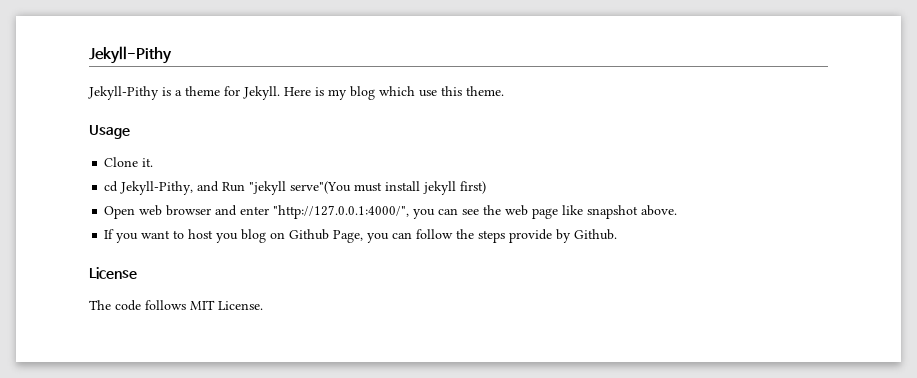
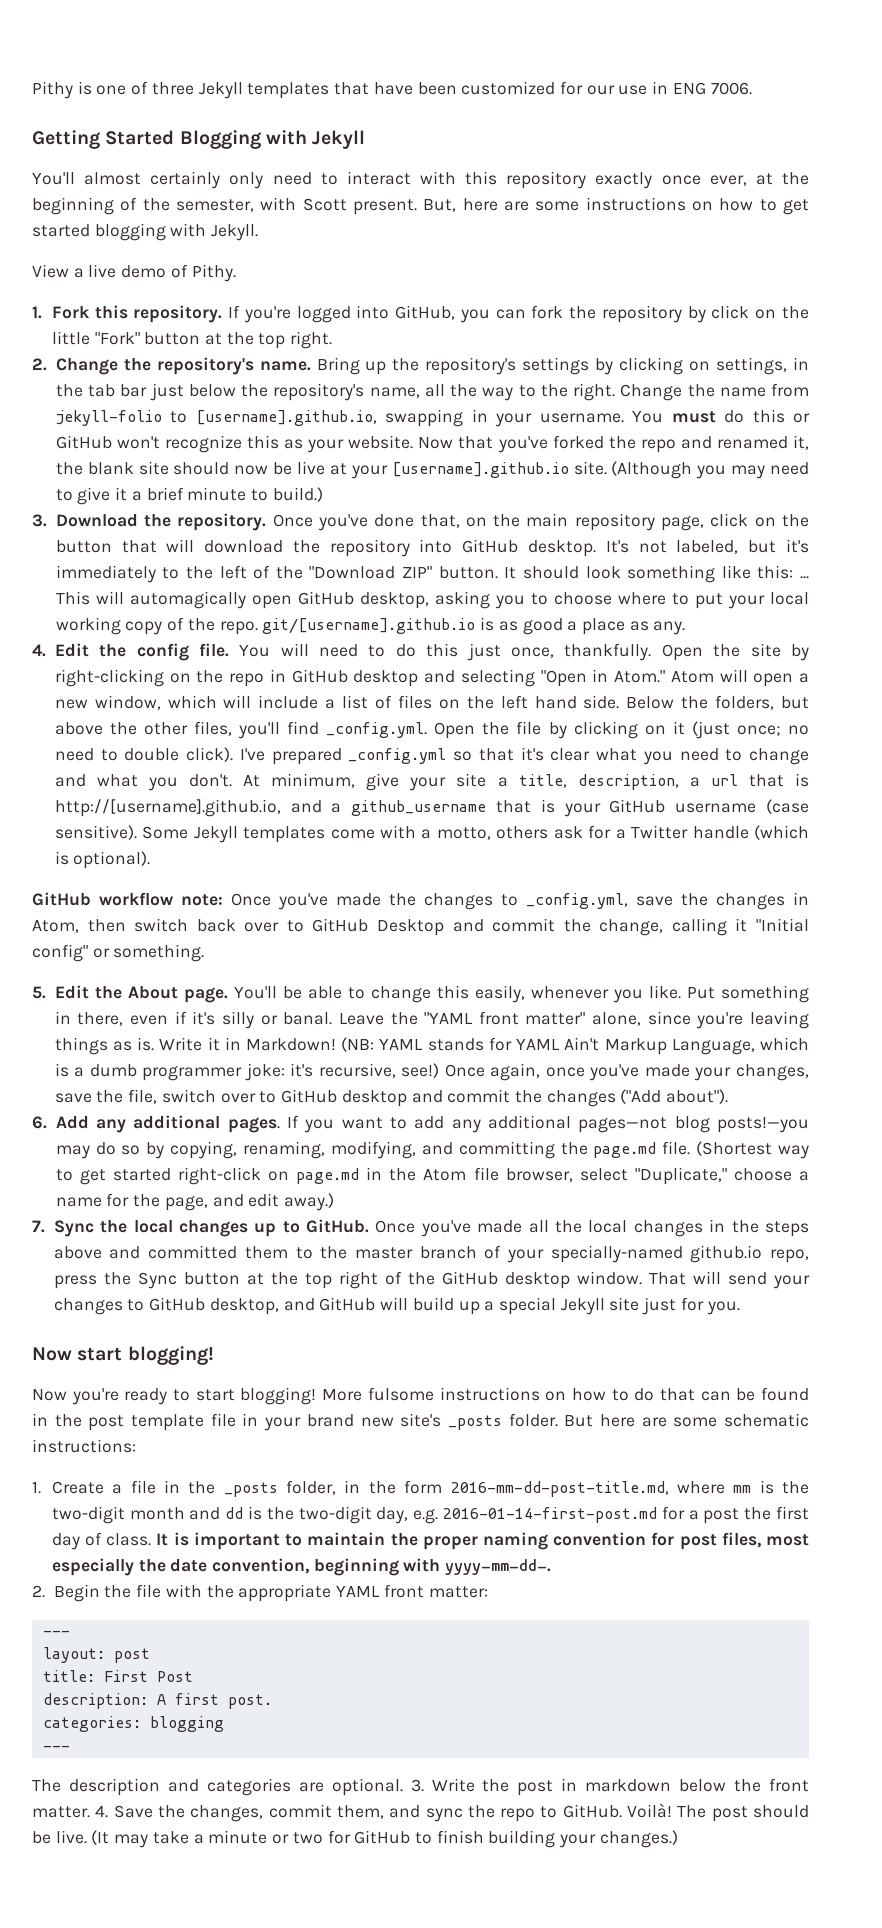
[89,46,172,64] [88,86,504,100] [89,125,130,139] [104,157,154,167] [104,181,487,195] [104,205,678,219] [104,229,618,243] [89,267,137,279] [89,300,263,311] Jekyll-Pithy // Jekyll-Pithy is a theme for Jekyll. Here is my blog which use this theme. // Usage // Clone it. // cd Jekyll-Pithy, and Run "jekyll serve"(You must install jekyll first) // Open web browser and enter "http://127.0.0.1:4000/", you can see the web page like snapshot above. // If you want to host you blog on Github Page, you can follow the steps provide by Github. // License // The code follows MIT License. -> [32,81,752,99] [32,130,366,149] [32,171,809,189] [32,197,810,215] [32,223,259,241] [32,264,236,282] [32,305,809,323] [51,331,333,349] [32,357,810,375] [55,383,809,401] [55,409,811,427] [55,435,810,453] [55,461,809,479] [55,487,323,505] [32,513,810,531] [55,539,810,557] [55,565,810,583] [55,591,809,609] [55,617,686,635] [32,643,809,661] [54,669,809,687] [54,695,809,710] [54,721,809,739] [54,747,809,765] [54,773,810,791] [54,799,809,817] [54,825,809,843] [54,851,151,869] [32,892,809,910] [32,918,809,936] [32,944,205,962] [32,985,809,1003] [54,1011,809,1029] [54,1037,809,1055] [54,1063,809,1081] [54,1089,729,1107] [32,1115,810,1133] [55,1141,810,1159] [55,1167,809,1185] [55,1193,335,1211] [32,1219,809,1237] [53,1245,809,1263] [53,1271,810,1289] [53,1297,740,1315] [32,1346,214,1365] [32,1387,809,1405] [32,1413,809,1431] [32,1439,136,1453] [32,1480,810,1497] [51,1506,810,1524] [51,1532,809,1550] [51,1558,552,1576] [32,1584,488,1602] [42,1630,70,1636] [42,1647,150,1663] [42,1670,193,1682] [42,1693,272,1709] [42,1716,224,1732] [42,1745,70,1751] [32,1778,810,1796] [32,1803,809,1822] [32,1830,678,1848] Pithy is one of three Jekyll templates that have been customized for our use in ENG 7006. // Getting Started Blogging with Jekyll // You'll almost certainly only need to interact with this repository exactly once ever, at the beginning of the semester, with Scott present. But, here are some instructions on how to get started blogging with Jekyll. // View a live demo of Pithy. // 1. Fork this repository. If you're logged into GitHub, you can fork the repository by click on the little "Fork" button at the top right. // 2. Change the repository's name. Bring up the repository's settings by clicking on settings, in the tab bar just below the repository's name, all the way to the right. Change the name from jekyll-folio to [username].github.io, swapping in your username. You must do this or GitHub won't recognize this as your website. Now that you've forked the repo and renamed it, the blank site should now be live at your [username].github.io site. (Although you may need to give it a brief minute to build.) // 3. Download the repository. Once you've done that, on the main repository page, click on the button that will download the repository into GitHub desktop. It's not labeled, but it's immediately to the left of the "Download ZIP" button. It should look something like this: ... This will automagically open GitHub desktop, asking you to choose where to put your local working copy of the repo. git/[username].github.io is as good a place as any. // 4. Edit the config file. You will need to do this just once, thankfully. Open the site by right-clicking on the repo in GitHub desktop and selecting "Open in Atom." Atom will open a new window, which will include a list of files on the left hand side. Below the folders, but above the other files, you'll find _config.yml. Open the file by clicking on it (just once; no need to double click). I've prepared _config.yml so that it's clear what you need to change and what you don't. At minimum, give your site a title, description, a url that is http://[username].github.io, and a github_username that is your GitHub username (case sensitive). Some Jekyll templates come with a motto, others ask for a Twitter handle (which is optional). // GitHub workflow note: Once you've made the changes to _config.yml, save the changes in Atom, then switch back over to GitHub Desktop and commit the change, calling it "Initial config" or something. // 5. Edit the About page. You'll be able to change this easily, whenever you like. Put something in there, even if it's silly or banal. Leave the "YAML front matter" alone, since you're leaving things as is. Write it in Markdown! (NB: YAML stands for YAML Ain't Markup Language, which is a dumb programmer joke: it's recursive, see!) Once again, once you've made your changes, save the file, switch over to GitHub desktop and commit the changes ("Add about"). // 6. Add any additional pages. If you want to add any additional pages—not blog posts!—you may do so by copying, renaming, modifying, and committing the page.md file. (Shortest way to get started right-click on page.md in the Atom file browser, select "Duplicate," choose a name for the page, and edit away.) // 7. Sync the local changes up to GitHub. Once you've made all the local changes in the steps above and committed them to the master branch of your specially-named github.io repo, press the Sync button at the top right of the GitHub desktop window. That will send your changes to GitHub desktop, and GitHub will build up a special Jekyll site just for you. // Now start blogging! // Now you're ready to start blogging! More fulsome instructions on how to do that can be found in the post template file in your brand new site's _posts folder. But here are some schematic instructions: // 1. Create a file in the _posts folder, in the form 2016-mm-dd-post-title.md, where mm is the two-digit month and dd is the two-digit day, e.g. 2016-01-14-first-post.md for a post the first day of class. It is important to maintain the proper naming convention for post files, most especially the date convention, beginning with yyyy-mm-dd-. // 2. Begin the file with the appropriate YAML front matter: // --- // layout: post // title: First Post // description: A first post. // categories: blogging // --- // The description and categories are optional. 3. Write the post in markdown below the front matter. 4. Save the changes, commit them, and sync the repo to GitHub. Voilà! The post should be live. (It may take a minute or two for GitHub to finish building your changes.)

